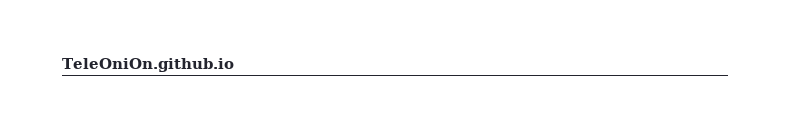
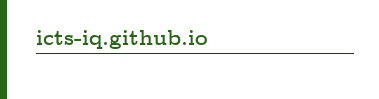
[62,58,234,72] TeleOniOn.github.io -> [36,30,208,49] icts-iq.github.io

